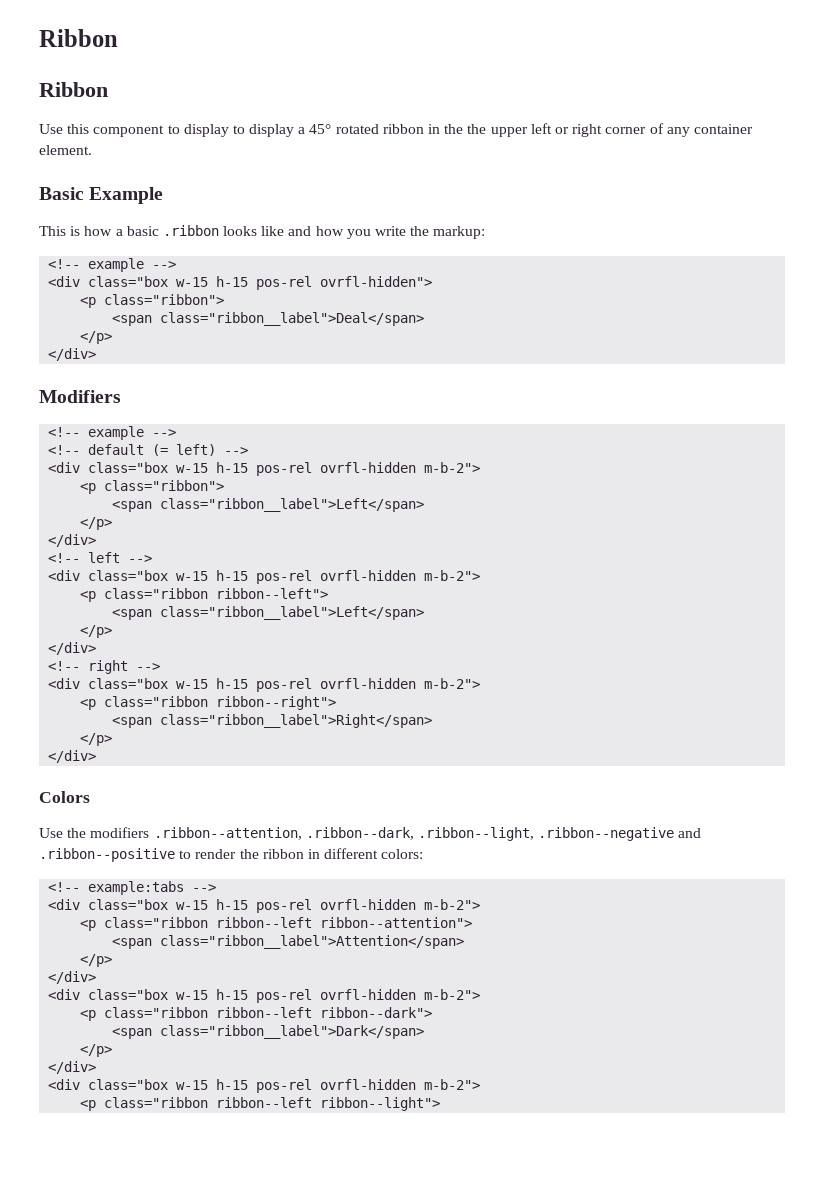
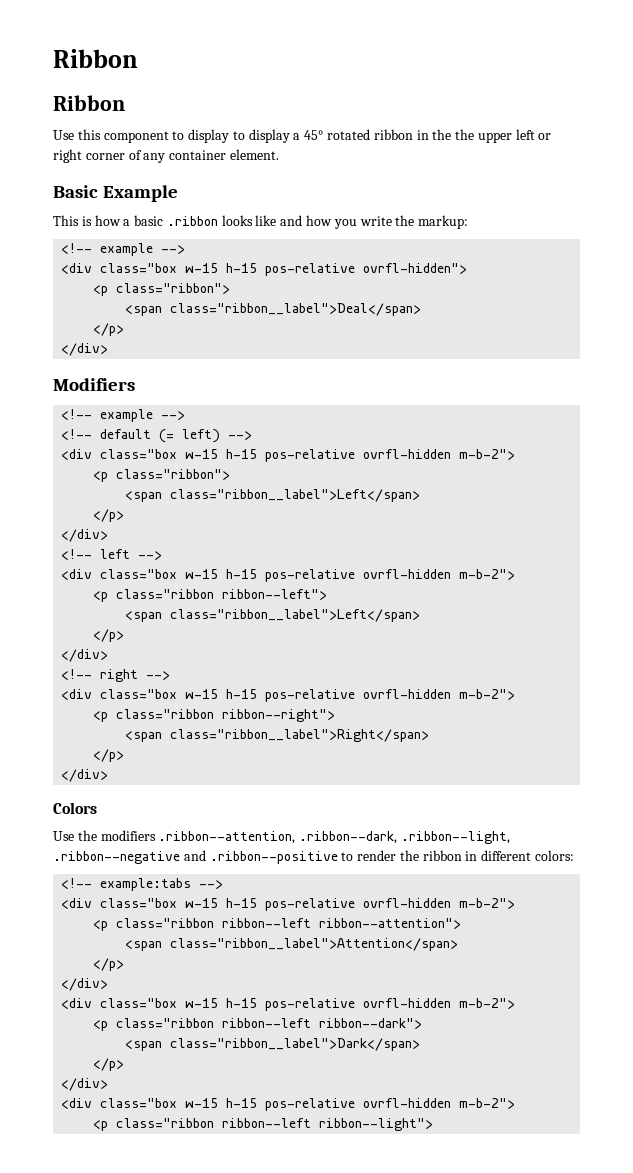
[256,276,313,290] pos-rel -> [265,263,356,276] pos-relative
[256,462,313,476] pos-rel -> [265,449,356,462] pos-relative
[256,570,313,584] pos-rel -> [265,569,356,582] pos-relative
[256,678,313,692] pos-rel -> [265,689,356,702] pos-relative
[256,899,313,913] pos-rel -> [265,898,356,911] pos-relative
[256,989,313,1003] pos-rel -> [265,998,356,1011] pos-relative
[256,1079,313,1093] pos-rel -> [265,1098,356,1111] pos-relative

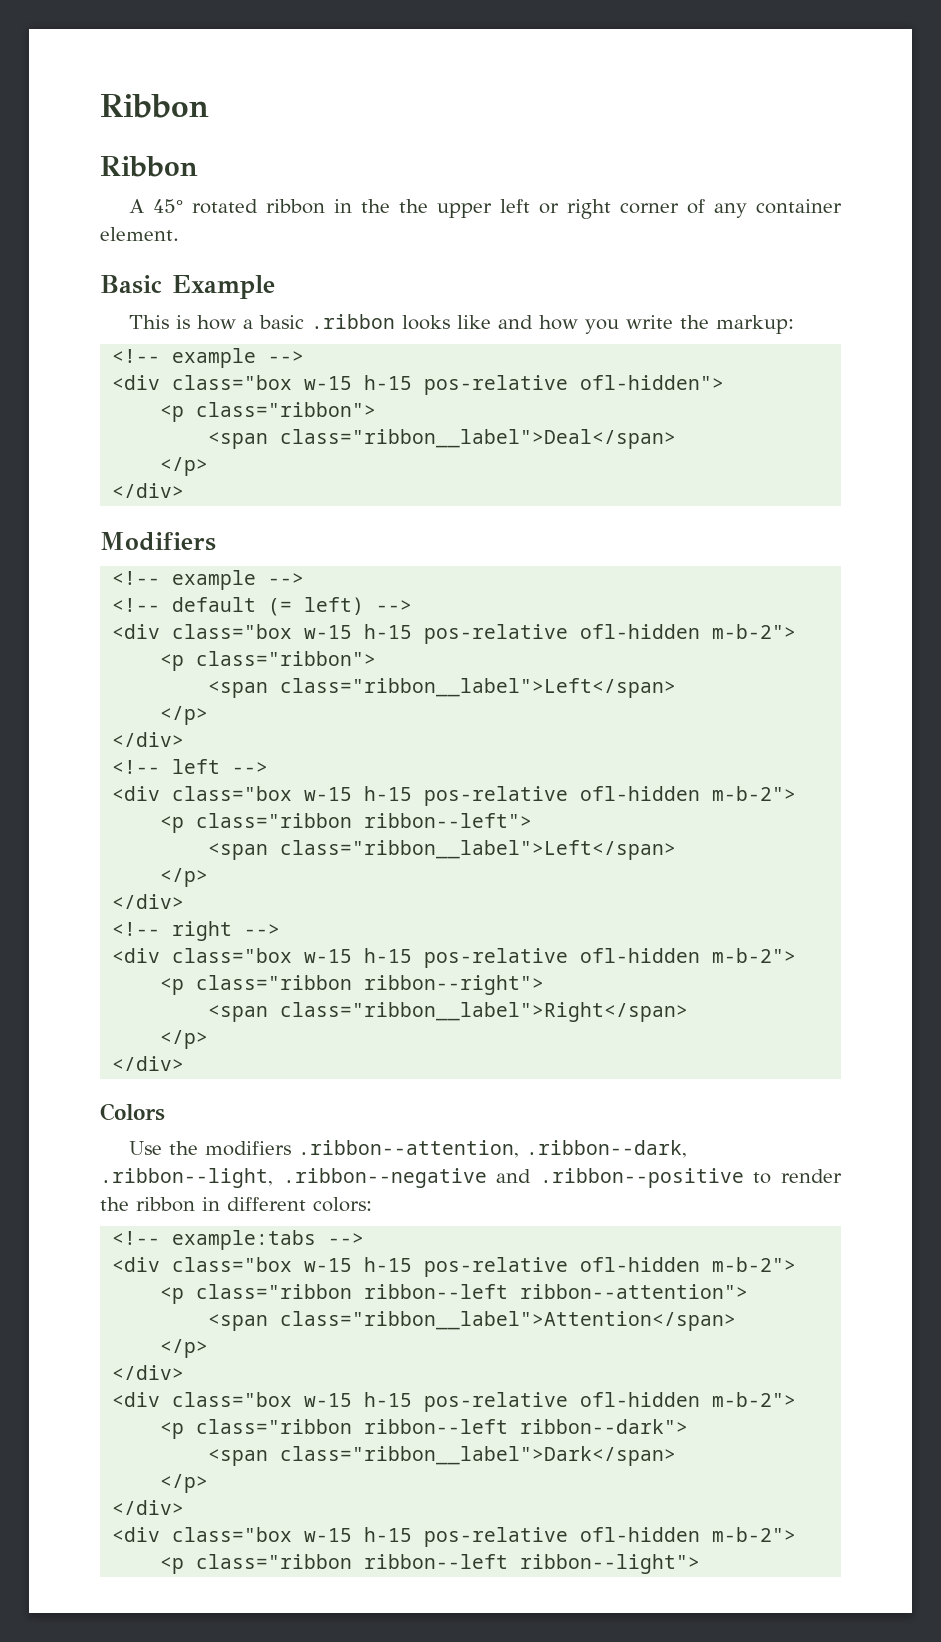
[53,129,301,143] Use this component to display to display a -> [129,199,145,213] A
[363,263,468,274] ovrfl-hidden"> -> [580,375,725,390] ofl-hidden">
[363,449,452,459] ovrfl-hidden -> [580,624,701,639] ofl-hidden
[363,569,452,579] ovrfl-hidden -> [580,786,701,801] ofl-hidden
[363,689,452,699] ovrfl-hidden -> [580,948,701,963] ofl-hidden
[363,898,452,908] ovrfl-hidden -> [580,1257,701,1272] ofl-hidden
[363,998,452,1008] ovrfl-hidden -> [580,1392,701,1407] ofl-hidden
[363,1098,452,1108] ovrfl-hidden -> [580,1527,701,1542] ofl-hidden

